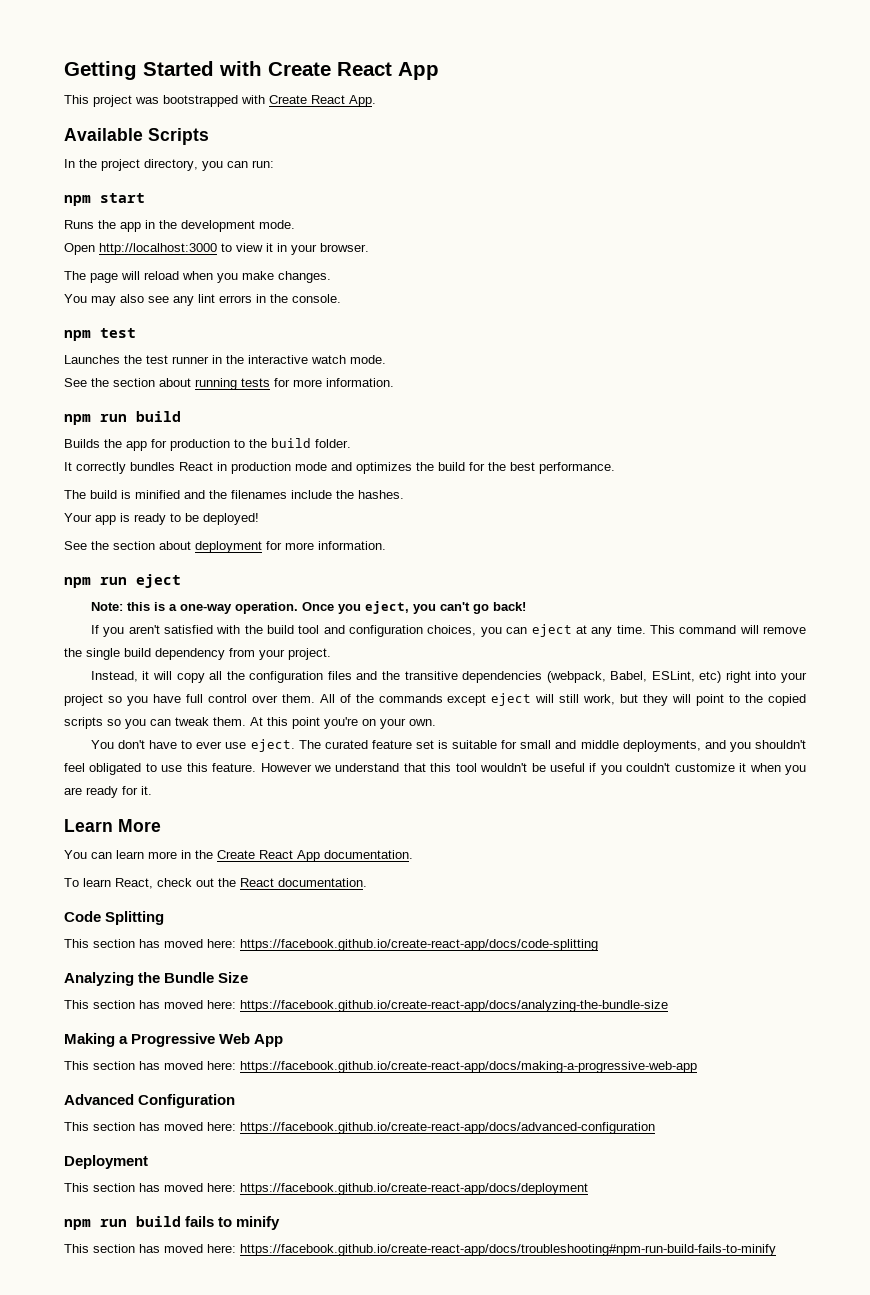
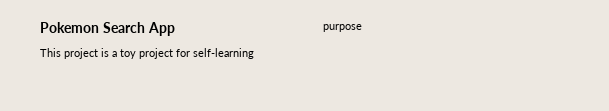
[64,61,439,80] [64,95,376,107] [64,128,209,145] [64,159,274,171] [64,193,145,206] [64,220,295,232] [64,243,369,255] [64,271,331,283] [64,294,341,306] [64,328,136,341] [64,355,386,364] [64,378,394,390] [64,411,181,425] [64,438,351,451] [64,462,615,474] [64,490,404,499] [64,513,259,525] [64,541,386,553] [64,574,181,588] [90,601,526,614] [90,624,807,637] [64,648,331,660] [90,671,808,683] [64,693,806,706] [64,717,436,729] [90,739,807,752] [64,763,807,775] [64,786,152,798] [64,819,161,832] [64,850,413,862] [64,878,367,889] [64,911,165,925] [64,939,598,951] [64,972,249,986] [64,1000,668,1012] [64,1033,284,1047] [64,1061,697,1073] [64,1094,236,1108] [64,1122,655,1134] [64,1155,148,1169] [64,1183,588,1195] [64,1216,281,1230] [64,1244,776,1256] Getting Started with Create React App // This project was bootstrapped with Create React App. // Available Scripts // In the project directory, you can run: // npm start // Runs the app in the development mode. // Open http://localhost:3000 to view it in your browser. // The page will reload when you make changes. // You may also see any lint errors in the console. // npm test // Launches the test runner in the interactive watch mode. // See the section about running tests for more information. // npm run build // Builds the app for production to the build folder. // It correctly bundles React in production mode and optimizes the build for the best performance. // The build is minified and the filenames include the hashes. // Your app is ready to be deployed! // See the section about deployment for more information. // npm run eject // Note: this is a one-way operation. Once you eject, you can't go back! // If you aren't satisfied with the build tool and configuration choices, you can eject at any time. This command will remove the single build dependency from your project. // Instead, it will copy all the configuration files and the transitive dependencies (webpack, Babel, ESLint, etc) right into your project so you have full control over them. All of the commands except eject will still work, but they will point to the copied scripts so you can tweak them. At this point you're on your own. // You don't have to ever use eject. The curated feature set is suitable for small and middle deployments, and you shouldn't feel obligated to use this feature. However we understand that this tool wouldn't be useful if you couldn't customize it when you are ready for it. // Learn More // You can learn more in the Create React App documentation. // To learn React, check out the React documentation. // Code Splitting // This section has moved here: https://facebook.github.io/create-react-app/docs/code-splitting // Analyzing the Bundle Size // This section has moved here: https://facebook.github.io/create-react-app/docs/analyzing-the-bundle-size // Making a Progressive Web App // This section has moved here: https://facebook.github.io/create-react-app/docs/making-a-progressive-web-app // Advanced Configuration // This section has moved here: https://facebook.github.io/create-react-app/docs/advanced-configuration // Deployment // This section has moved here: https://facebook.github.io/create-react-app/docs/deployment // npm run build fails to minify // This section has moved here: https://facebook.github.io/create-react-app/docs/troubleshooting#npm-run-build-fails-to-minify -> [40,22,175,36] [40,48,254,59] [323,24,362,32] Pokemon Search App // This project is a toy project for self-learning purpose

